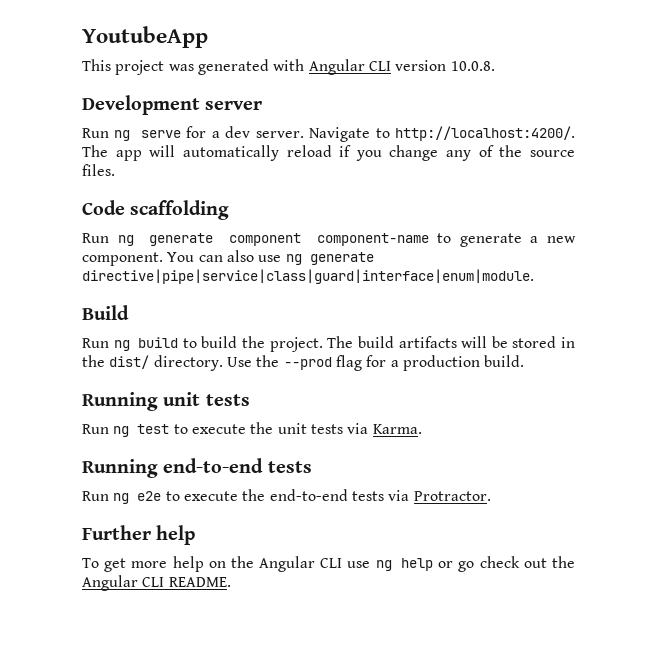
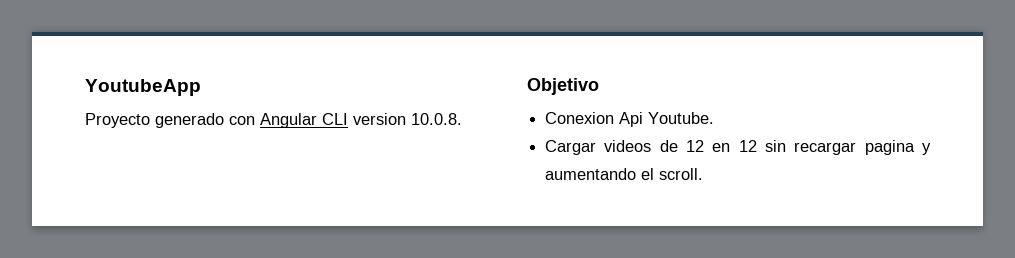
[82,59,305,75] This project was generated with -> [85,113,255,128] Proyecto generado con
[82,95,263,115] [82,126,575,142] [82,145,575,161] [82,164,115,176] [82,200,230,220] [82,233,576,247] [82,250,374,266] [82,269,534,284] [82,305,129,320] [82,336,575,352] [82,355,525,371] [82,392,250,411] [82,422,422,437] [82,458,312,478] [82,489,491,504] [82,525,196,545] [82,556,575,572] [82,575,231,591] Development server // Run ng serve for a dev server. Navigate to http://localhost:4200/. The app will automatically reload if you change any of the source files. // Code scaffolding // Run ng generate component component-name to generate a new component. You can also use ng generate directive|pipe|service|class|guard|interface|enum|module. // Build // Run ng build to build the project. The build artifacts will be stored in the dist/ directory. Use the --prod flag for a production build. // Running unit tests // Run ng test to execute the unit tests via Karma. // Running end-to-end tests // Run ng e2e to execute the end-to-end tests via Protractor. // Further help // To get more help on the Angular CLI use ng help or go check out the Angular CLI README. -> [527,78,599,95] [545,112,715,127] [545,140,931,155] [545,168,704,180] Objetivo // Conexion Api Youtube. // Cargar videos de 12 en 12 sin recargar pagina y aumentando el scroll.

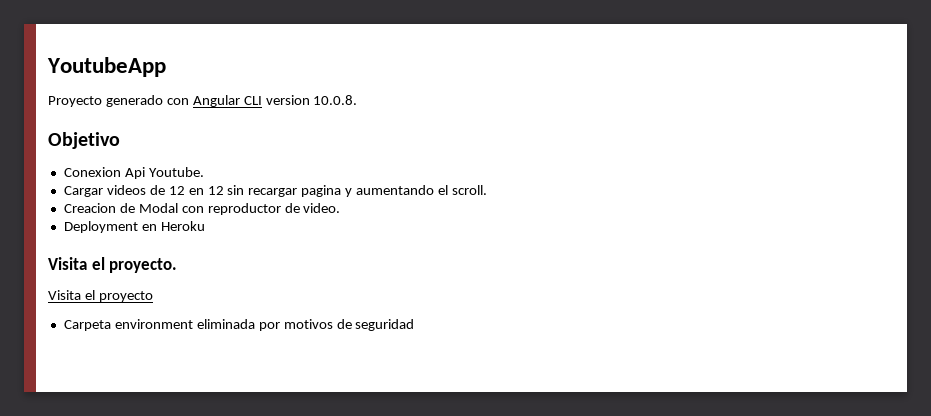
(704, 174) none -> [63,203,341,215] [63,221,205,233] [48,257,178,273] [48,290,153,302] [63,319,415,331] // Creacion de Modal con reproductor de video. // Deployment en Heroku // Visita el proyecto. // Visita el proyecto // Carpeta environment eliminada por motivos de seguridad

